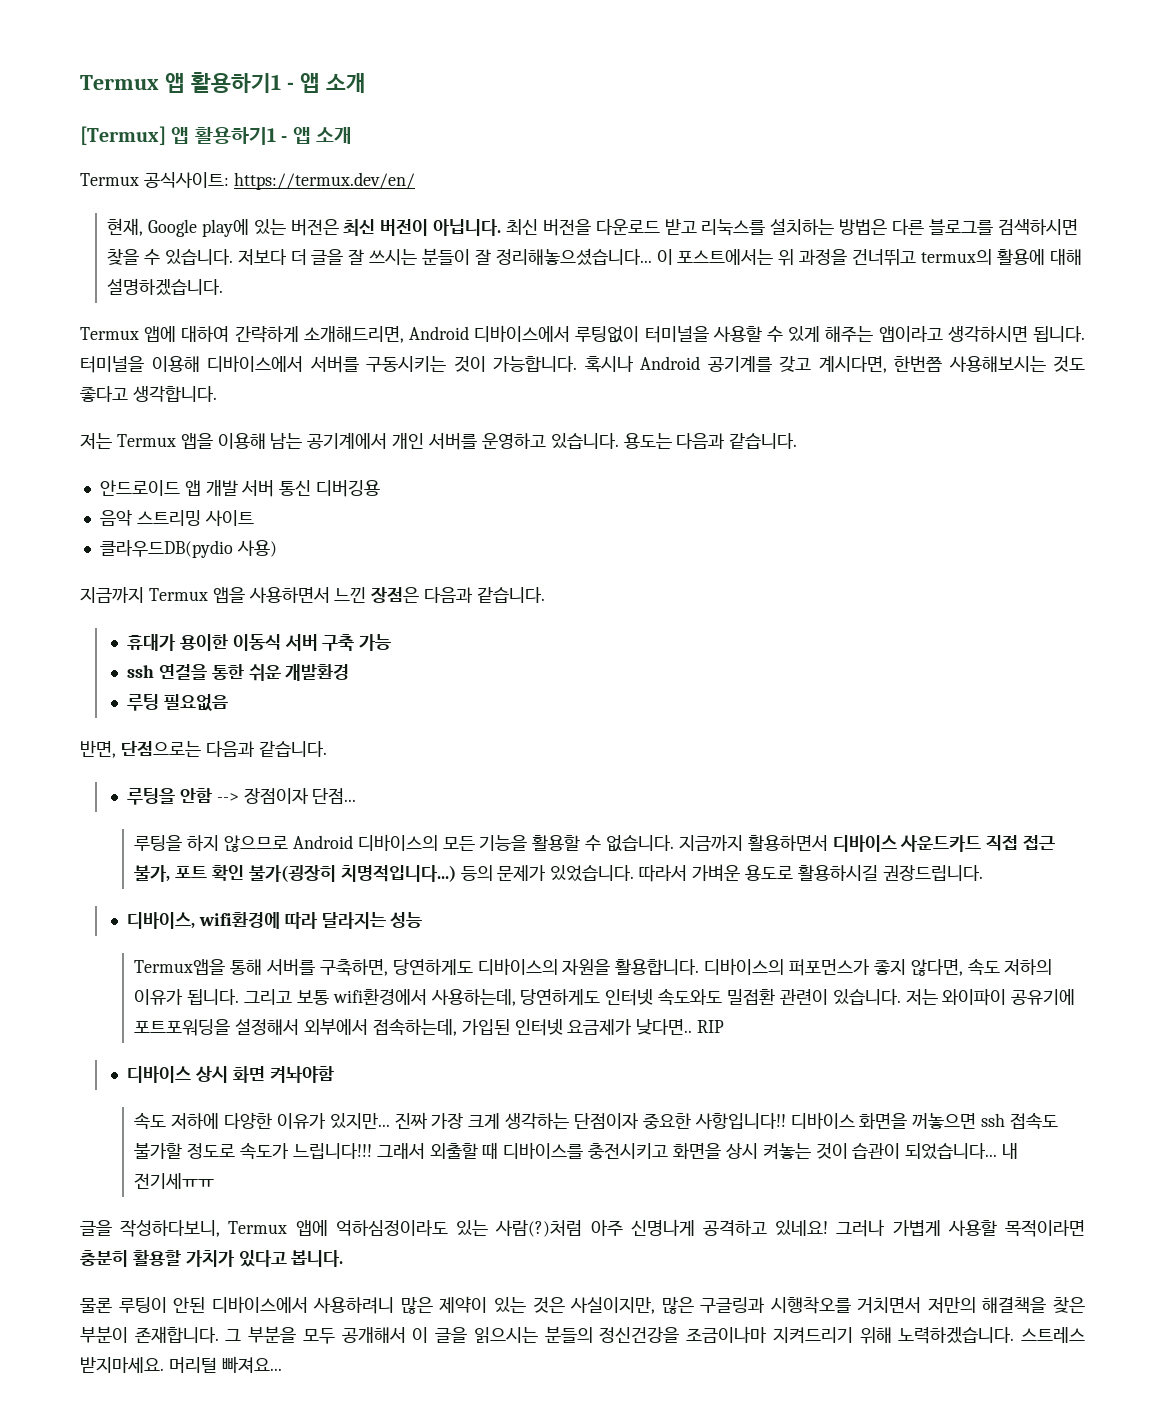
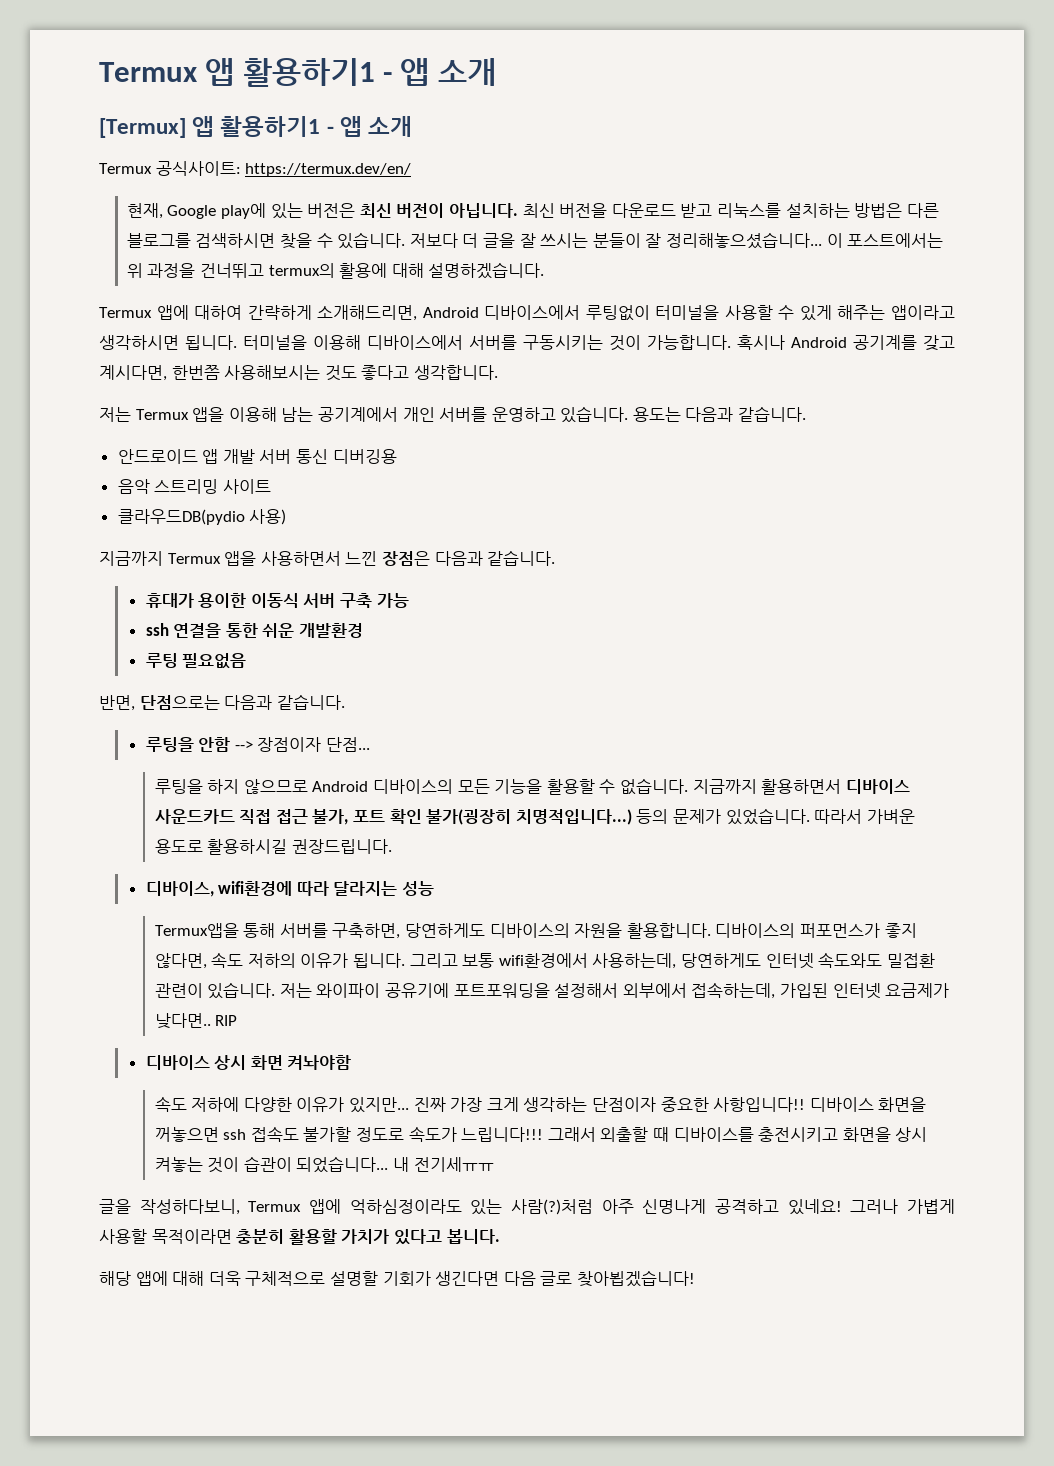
[80,1296,1085,1314] [80,1326,1086,1344] [80,1356,282,1373] 물론 루팅이 안된 디바이스에서 사용하려니 많은 제약이 있는 것은 사실이지만, 많은 구글링과 시행착오를 거치면서 저만의 해결책을 찾은 부분이 존재합니다. 그 부분을 모두 공개해서 이 글을 읽으시는 분들의 정신건강을 조금이나마 지켜드리기 위해 노력하겠습니다. 스트레스 받지마세요. 머리털 빠져요... -> [99,1270,695,1287] 해당 앱에 대해 더욱 구체적으로 설명할 기회가 생긴다면 다음 글로 찾아뵙겠습니다!

